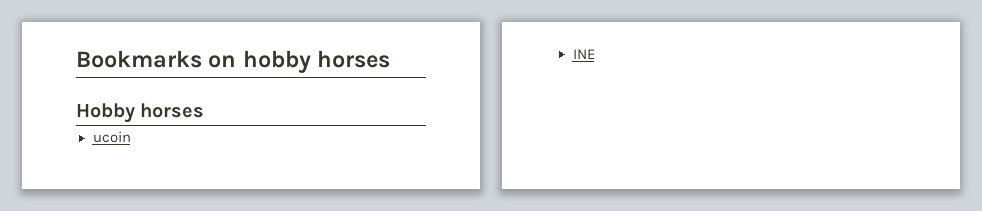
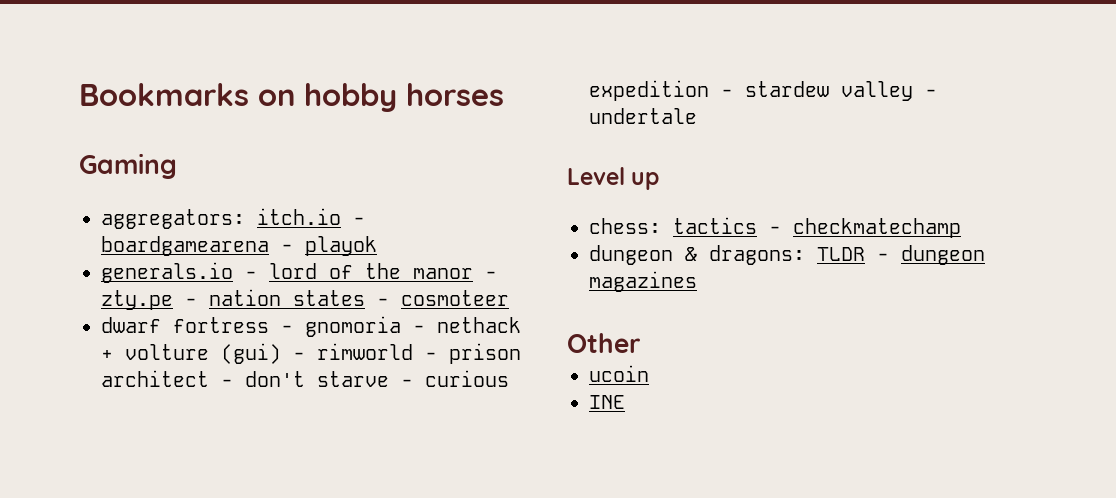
[76,103,205,123] Hobby horses -> [79,153,177,179] [101,208,365,229] [101,236,377,256] [101,262,497,283] [101,289,509,310] [101,316,521,337] [101,343,521,364] [101,370,509,387] [589,80,937,101] [589,108,697,124] [567,167,660,190] [589,217,961,238] [589,245,985,265] [589,271,697,292] [567,333,641,353] Gaming // aggregators: itch.io - boardgamearena - playok // generals.io - lord of the manor - zty.pe - nation states - cosmoteer // dwarf fortress - gnomoria - nethack + volture (gui) - rimworld - prison architect - don't starve - curious expedition - stardew valley - undertale // Level up // chess: tactics - checkmatechamp // dungeon & dragons: TLDR - dungeon magazines // Other

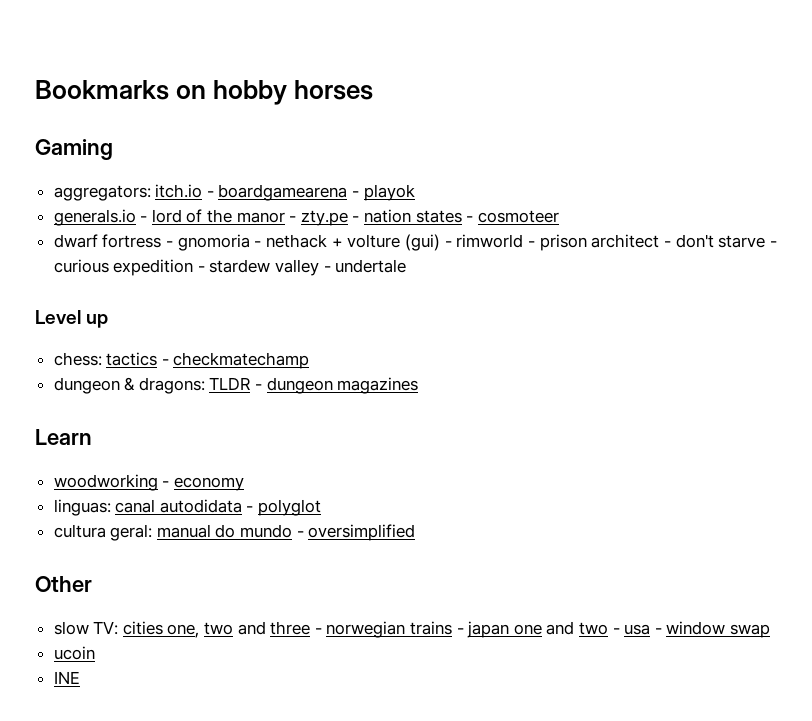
[567,333,641,353] Other -> [35,429,92,445] [53,474,244,491] [53,499,322,516] [53,524,416,541] [35,576,92,592] [53,621,770,638] Learn // woodworking - economy // linguas: canal autodidata - polyglot // cultura geral: manual do mundo - oversimplified // Other // slow TV: cities one, two and three - norwegian trains - japan one and two - usa - window swap

